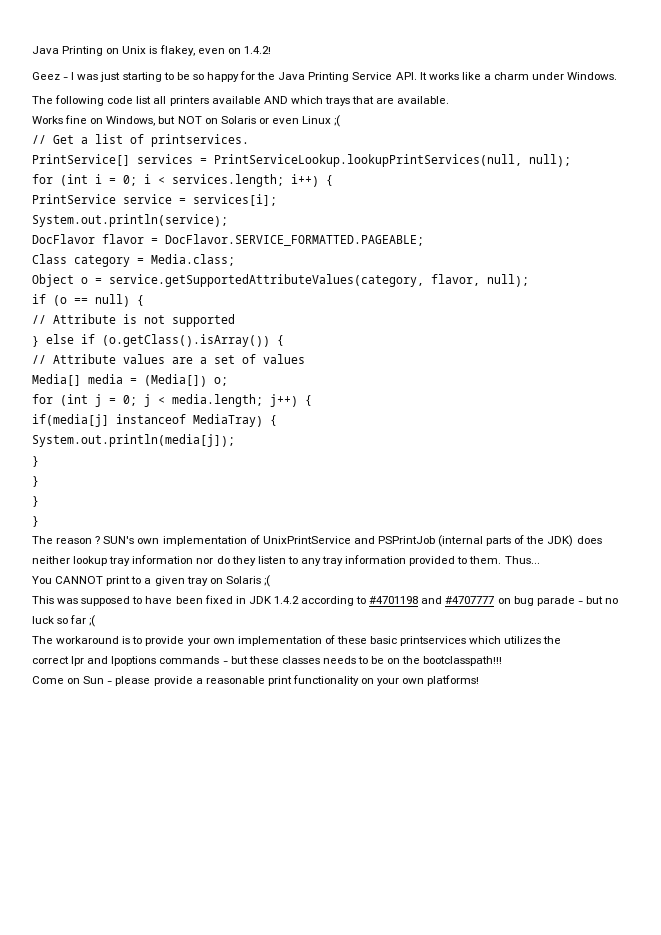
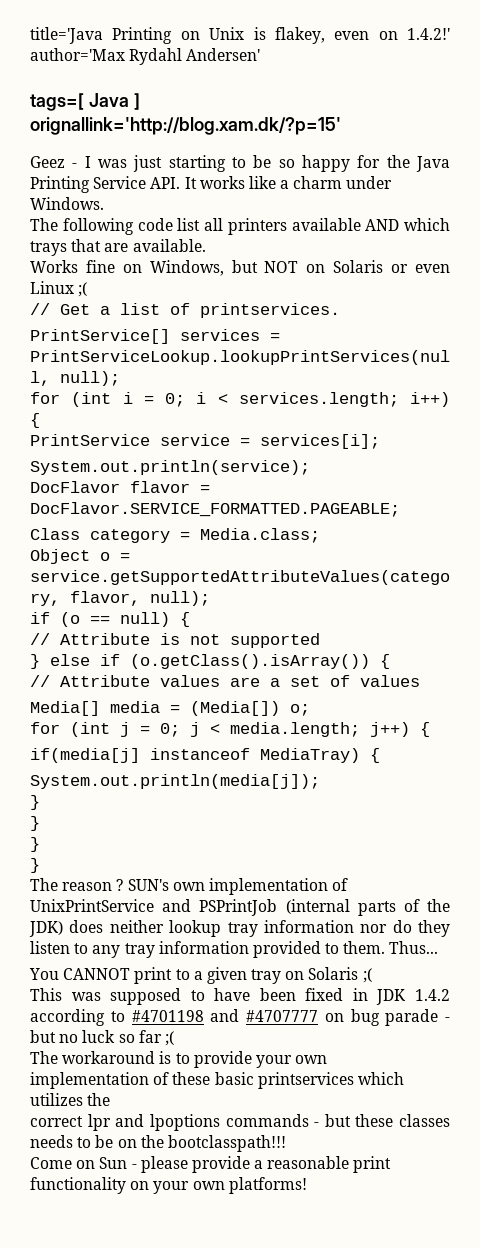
[32,46,59,54] Java -> [30,27,103,44] title='Java
[243,46,271,54] 1.4.2! -> [407,28,450,40] [30,48,261,65] [30,93,140,111] [30,117,341,135] 1.4.2!' author='Max Rydahl Andersen' // tags=[ Java ] orignallink='http://blog.xam.dk/?p=15'

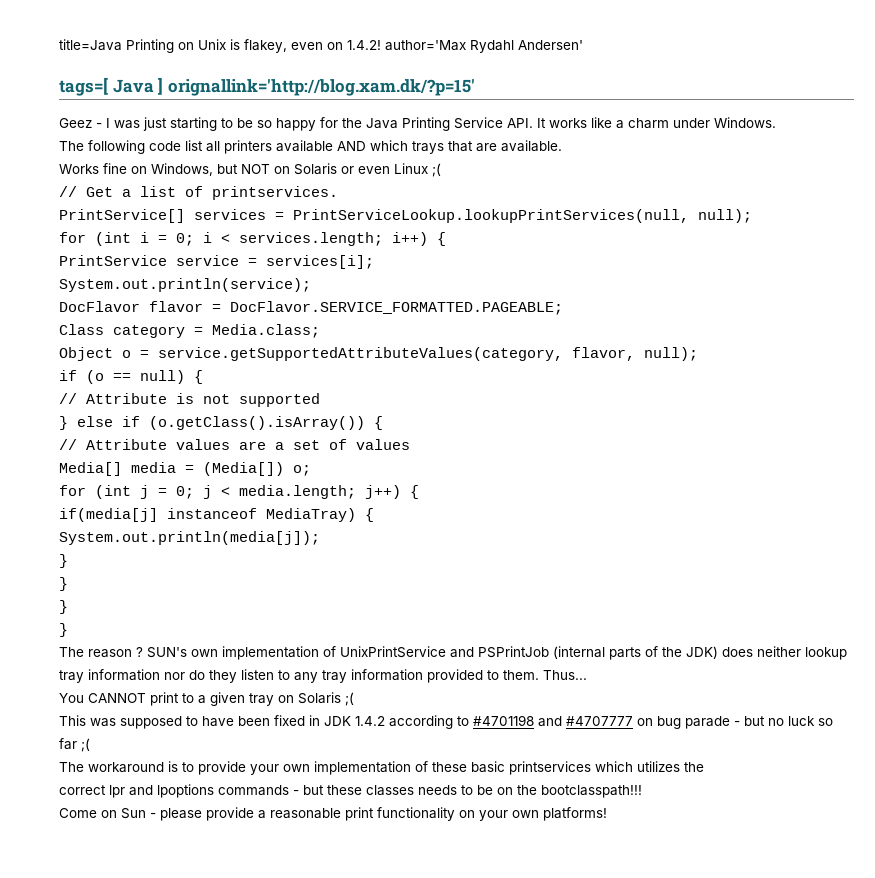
[30,27,103,44] title='Java -> [59,39,122,51] title=Java
[407,28,450,40] 1.4.2!' -> [347,40,381,50] 1.4.2!

